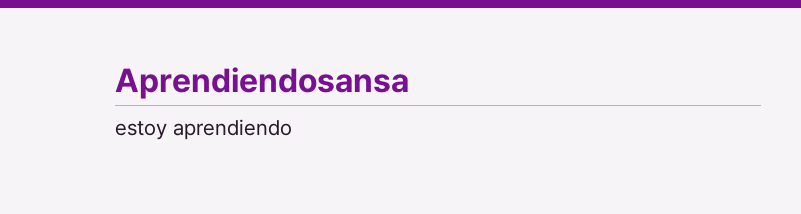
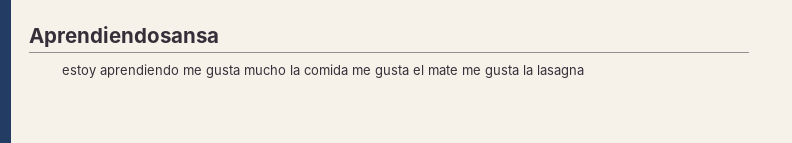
(292, 129) none -> [182,64,584,78] me gusta mucho la comida me gusta el mate me gusta la lasagna

